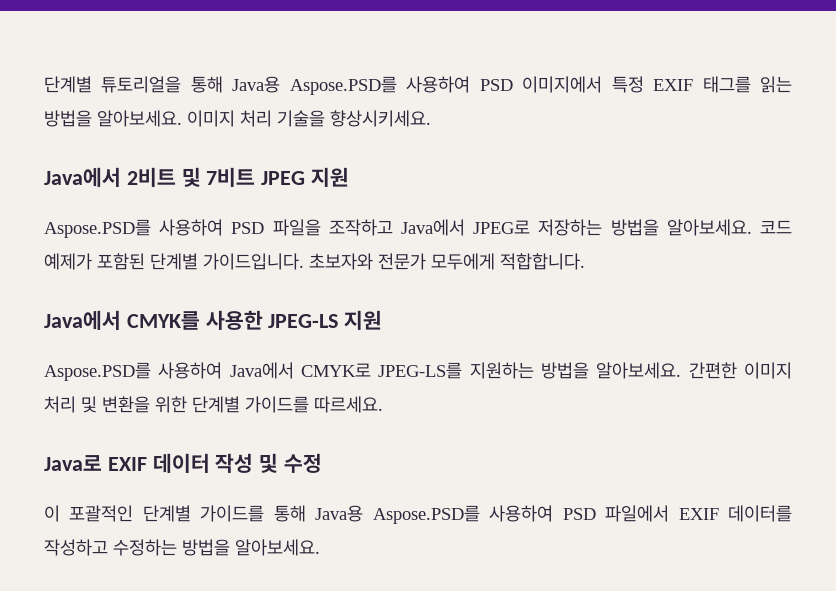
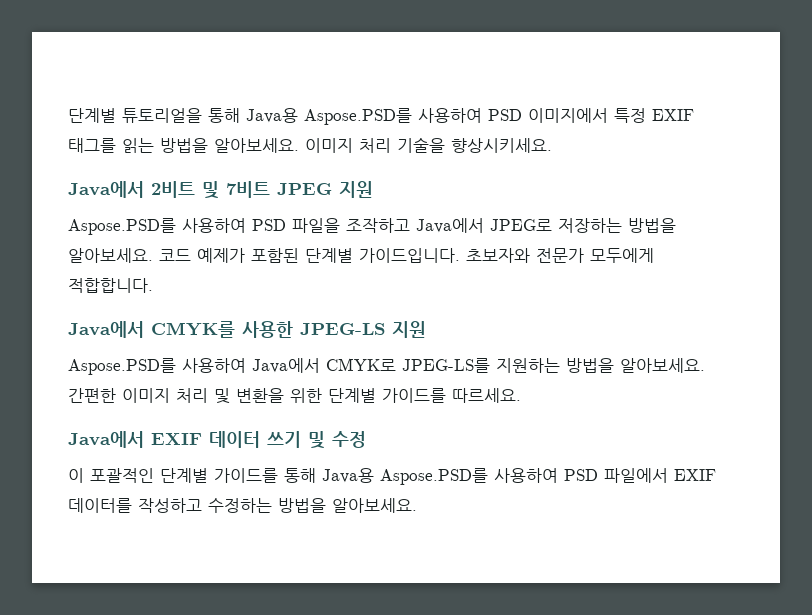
[44,455,102,471] Java로 -> [68,431,144,448] Java에서
[215,453,254,473] 작성 -> [267,431,301,448] 쓰기

